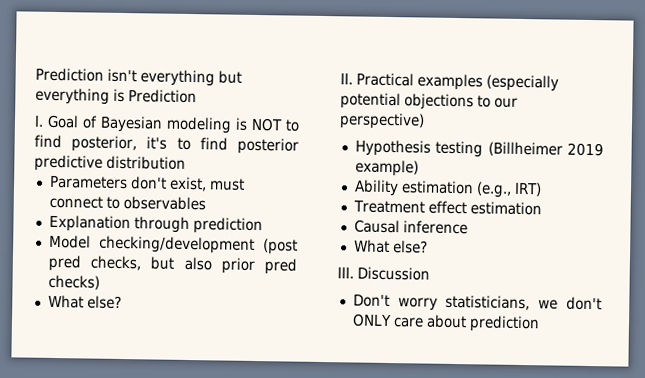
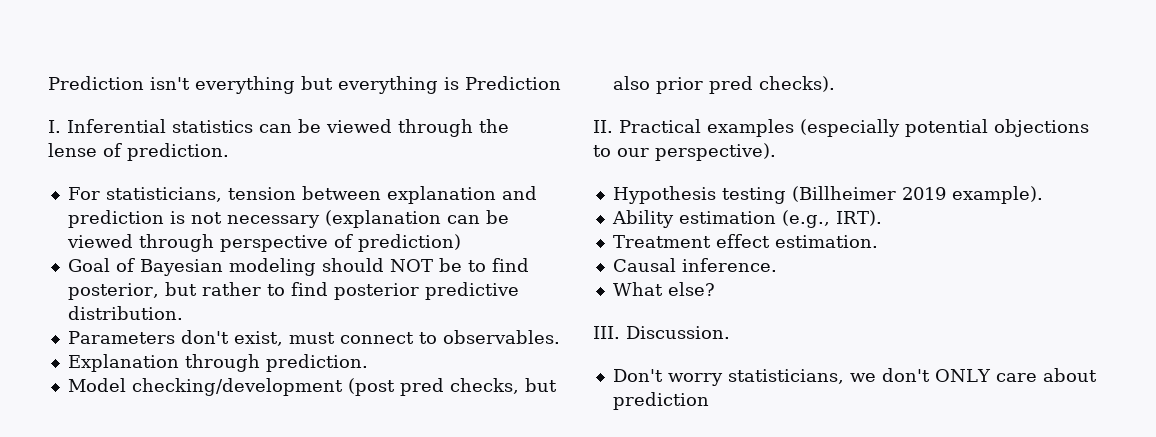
(44, 121) none -> [67,119,509,137] [48,143,229,161] [67,186,537,204] [67,210,509,228] [66,234,461,252] Inferential statistics can be viewed through the lense of prediction. // For statisticians, tension between explanation and prediction is not necessary (explanation can be viewed through perspective of prediction) //
[235,117,283,132] is NOT -> [321,258,462,272] should NOT be
[146,136,168,150] it's -> [164,282,261,296] but rather
[106,155,186,170] distribution -> [67,306,183,320] distribution.
[122,196,206,211] observables -> [442,330,560,344] observables.
[192,217,263,235] prediction -> [265,354,368,372] prediction.
[47,274,100,290] [47,294,122,309] checks) // What else? -> [758,76,835,92] checks).
[339,112,425,130] perspective) -> [655,143,776,161] perspective).
[354,159,419,177] example) -> [951,186,1043,204] example).
[513,181,542,197] IRT) -> [835,210,882,226] IRT).
[469,201,542,216] estimation -> [774,235,878,248] estimation.
[402,220,468,235] inference -> [681,258,777,272] inference.
[357,266,430,281] Discussion -> [626,326,730,339] Discussion.

